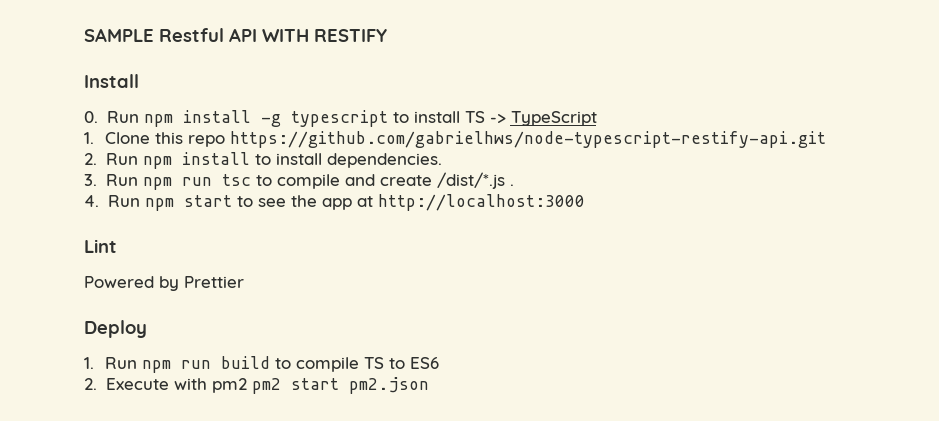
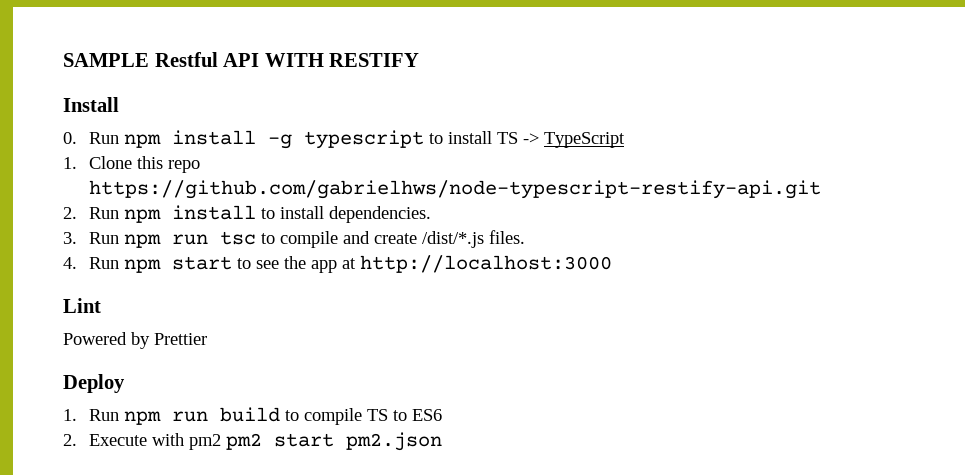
[509,184,514,186] . -> [488,230,525,244] files.

